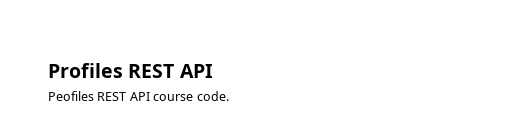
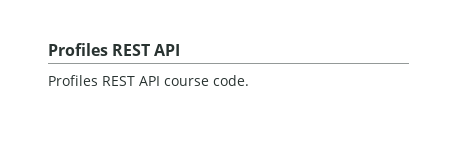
[48,91,94,101] Peofiles -> [48,75,98,86] Profiles

